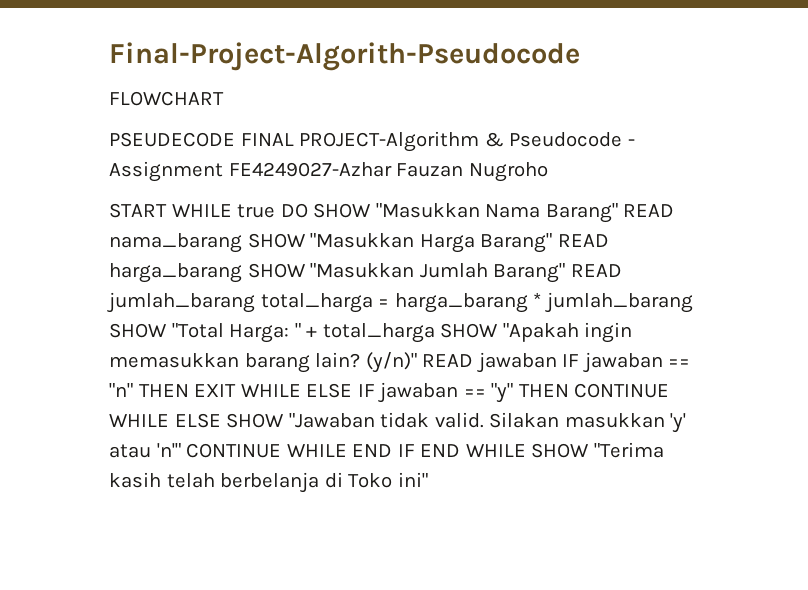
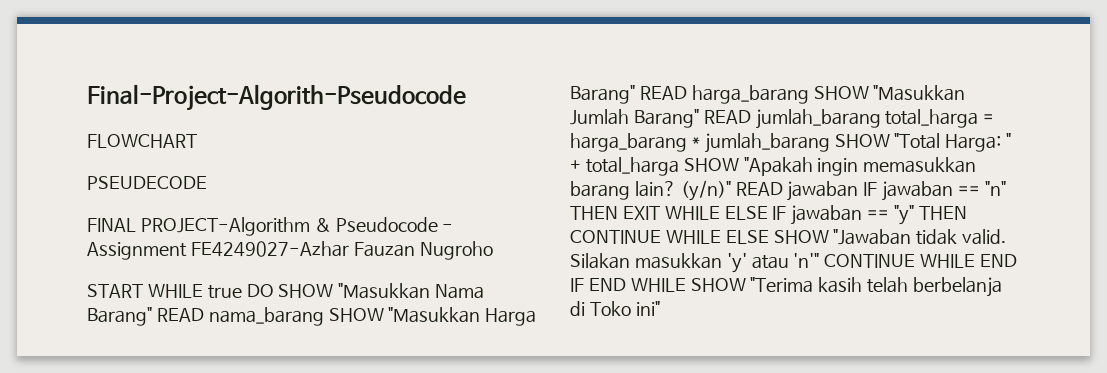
(235, 139) none -> (207, 183) //

